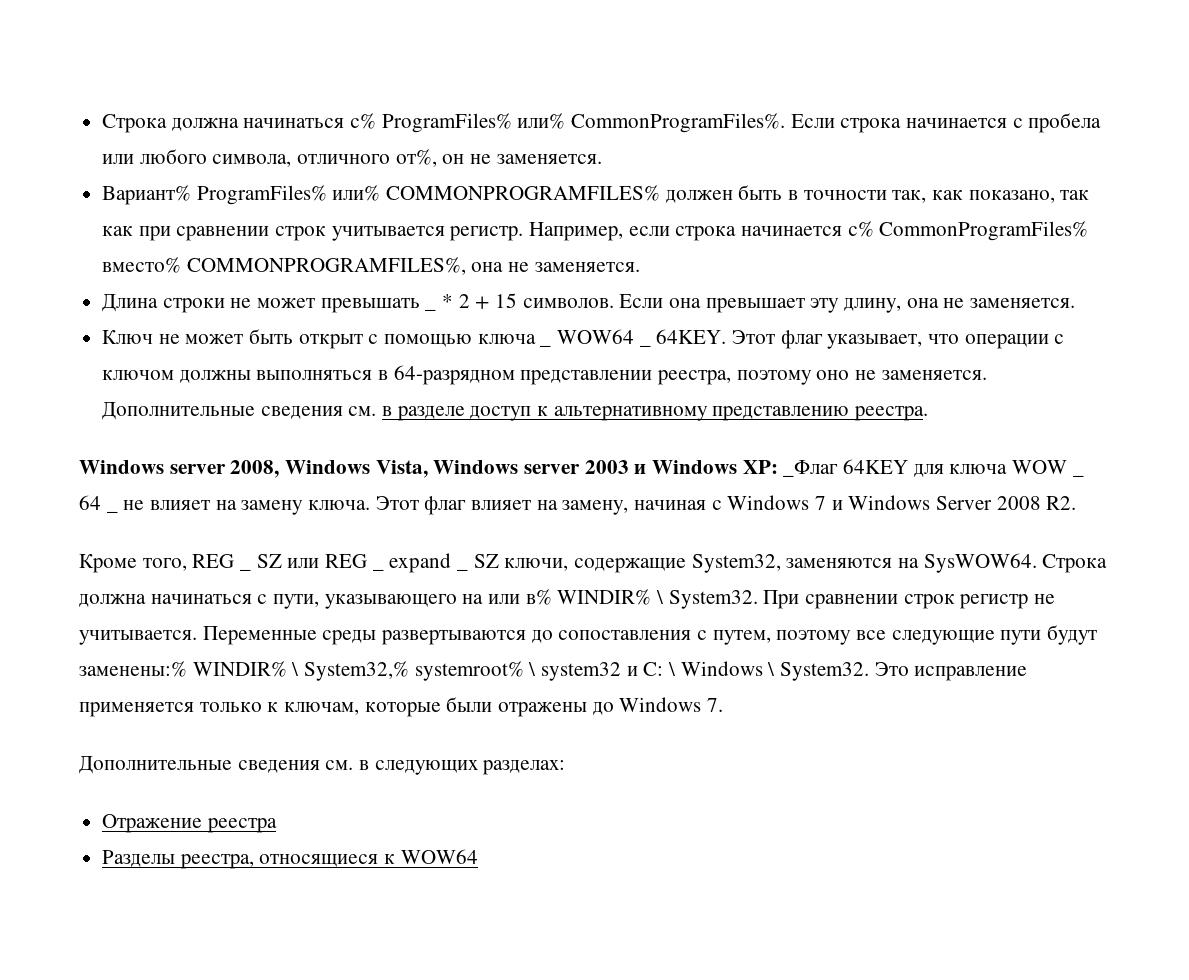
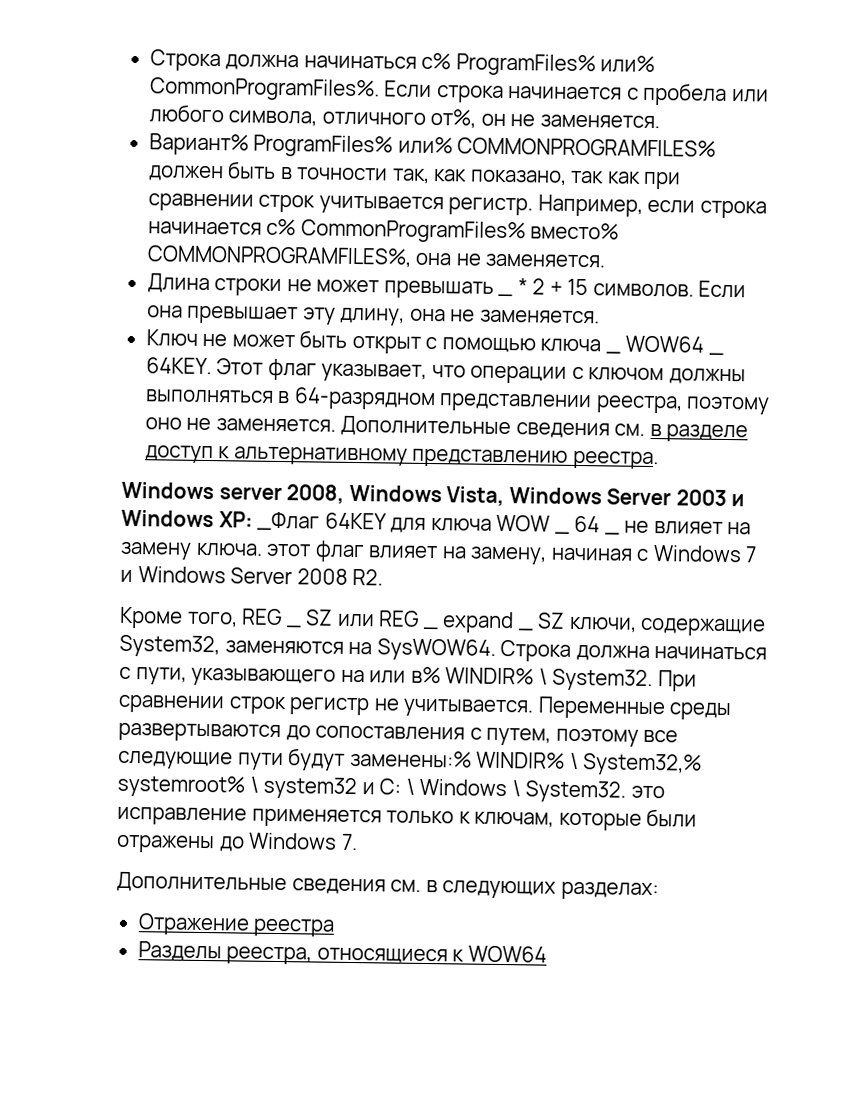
[524,464,581,474] server -> [606,488,672,506] Server
[375,496,419,510] Этот -> [266,543,312,557] этот
[874,662,909,676] Это -> [630,785,665,799] это

